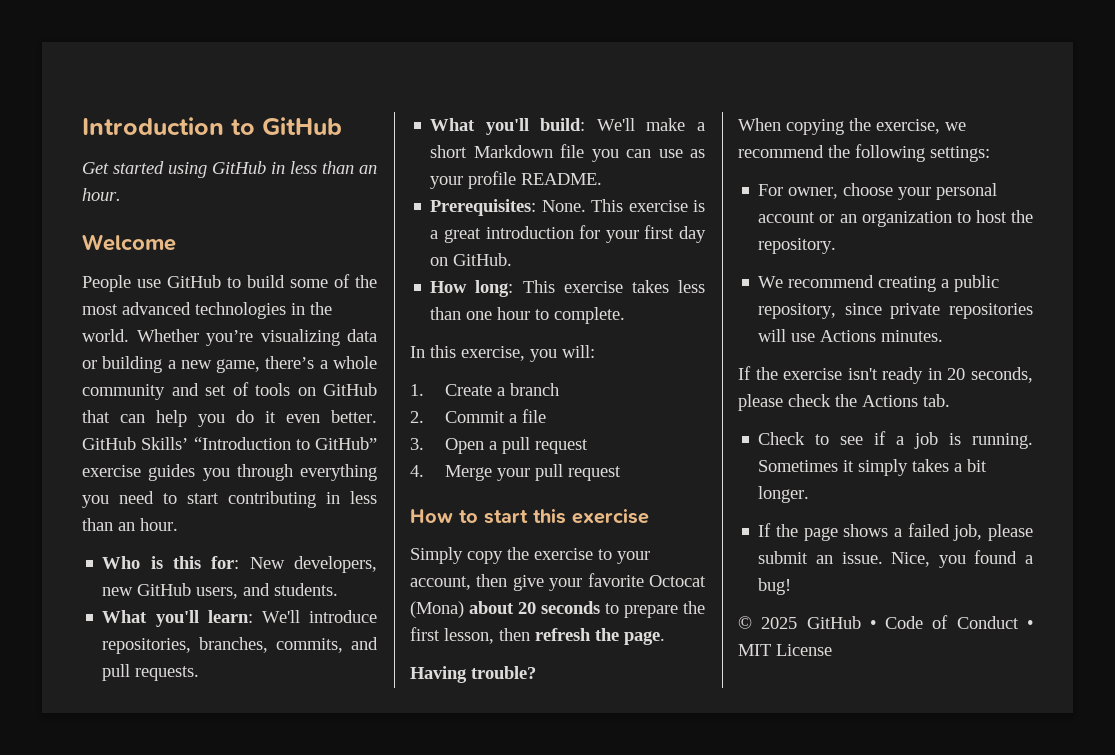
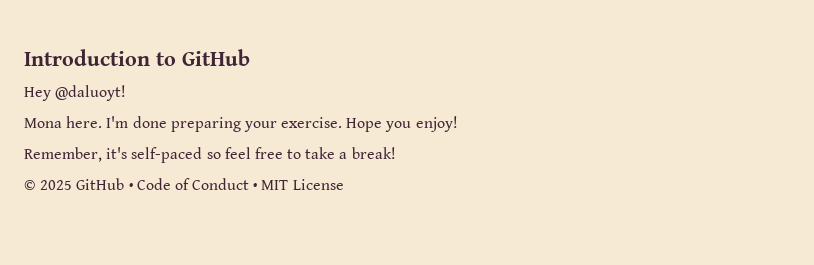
[82,161,377,178] [82,188,121,201] [82,234,176,251] [82,274,377,292] [82,302,332,319] [82,329,377,346] [82,356,377,373] [82,382,377,400] [82,410,377,427] [82,437,377,450] [82,464,377,481] [82,491,377,508] [82,518,178,531] [102,556,377,573] [102,583,339,599] [102,610,377,627] [102,637,378,654] [102,664,200,681] [430,118,705,135] [430,144,705,162] [430,171,603,189] [430,199,705,216] [430,225,706,243] [430,253,513,266] [430,280,705,297] [430,307,626,324] [410,345,595,362] [410,383,559,396] [410,409,546,423] [410,437,588,454] [410,464,621,481] [410,508,649,524] [410,547,650,564] [410,573,706,591] [410,601,705,618] [410,627,665,645] [410,666,536,683] [738,118,966,135] [738,144,990,162] [758,183,998,200] [758,210,1033,227] [758,238,837,254] [758,275,1000,292] [758,303,1033,319] [758,329,944,342] [738,366,1033,384] [738,394,950,411] [758,431,1033,449] [758,459,988,476] [758,486,810,503] [758,523,1033,541] [758,550,1033,568] [758,578,792,595] Get started using GitHub in less than an hour. // Welcome // People use GitHub to build some of the most advanced technologies in the world. Whether you’re visualizing data or building a new game, there’s a whole community and set of tools on GitHub that can help you do it even better. GitHub Skills’ “Introduction to GitHub” exercise guides you through everything you need to start contributing in less than an hour. // Who is this for: New developers, new GitHub users, and students. // What you'll learn: We'll introduce repositories, branches, commits, and pull requests. // What you'll build: We'll make a short Markdown file you can use as your profile README. // Prerequisites: None. This exercise is a great introduction for your first day on GitHub. // How long: This exercise takes less than one hour to complete. // In this exercise, you will: // 1. Create a branch // 2. Commit a file // 3. Open a pull request // 4. Merge your pull request // How to start this exercise // Simply copy the exercise to your account, then give your favorite Octocat (Mona) about 20 seconds to prepare the first lesson, then refresh the page. // Having trouble? // When copying the exercise, we recommend the following settings: // For owner, choose your personal account or an organization to host the repository. // We recommend creating a public repository, since private repositories will use Actions minutes. // If the exercise isn't ready in 20 seconds, please check the Actions tab. // Check to see if a job is running. Sometimes it simply takes a bit longer. // If the page shows a failed job, please submit an issue. Nice, you found a bug! -> [24,85,127,101] [24,116,458,132] [24,147,396,163] Hey @daluoyt! // Mona here. I'm done preparing your exercise. Hope you enjoy! // Remember, it's self-paced so feel free to take a break!

